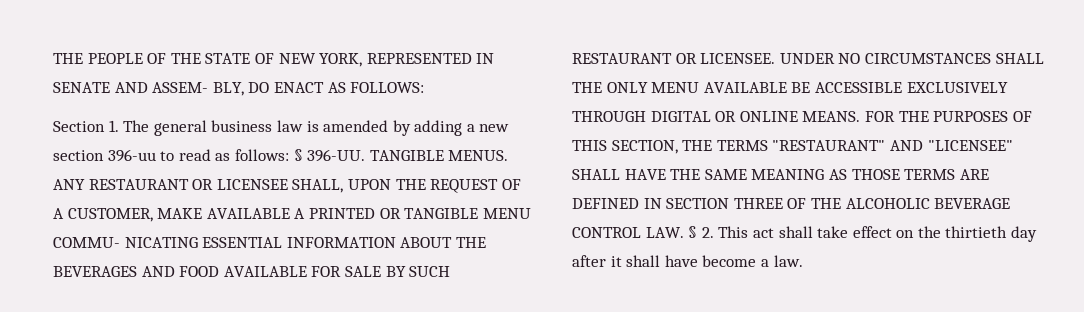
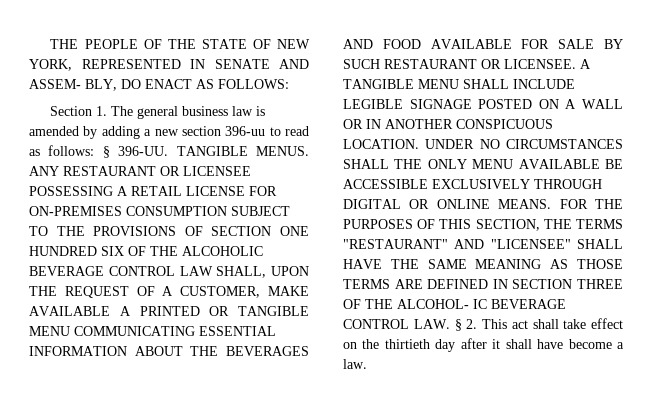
(288, 184) none -> [29,186,277,196] [29,206,290,216] [29,226,309,236] [29,246,263,256] [29,266,213,276] POSSESSING A RETAIL LICENSE FOR ON-PREMISES CONSUMPTION SUBJECT TO THE PROVISIONS OF SECTION ONE HUNDRED SIX OF THE ALCOHOLIC BEVERAGE CONTROL LAW
[53,237,198,248] COMMU- NICATING -> [74,326,195,336] COMMUNICATING
(776, 58) none -> [580,59,591,69] [343,79,575,89] [343,99,623,109] [343,119,553,129] [343,139,419,149] A TANGIBLE MENU SHALL INCLUDE LEGIBLE SIGNAGE POSTED ON A WALL OR IN ANOTHER CONSPICUOUS LOCATION.
[845,198,930,209] ALCOHOLIC -> [397,299,487,309] ALCOHOL- IC

